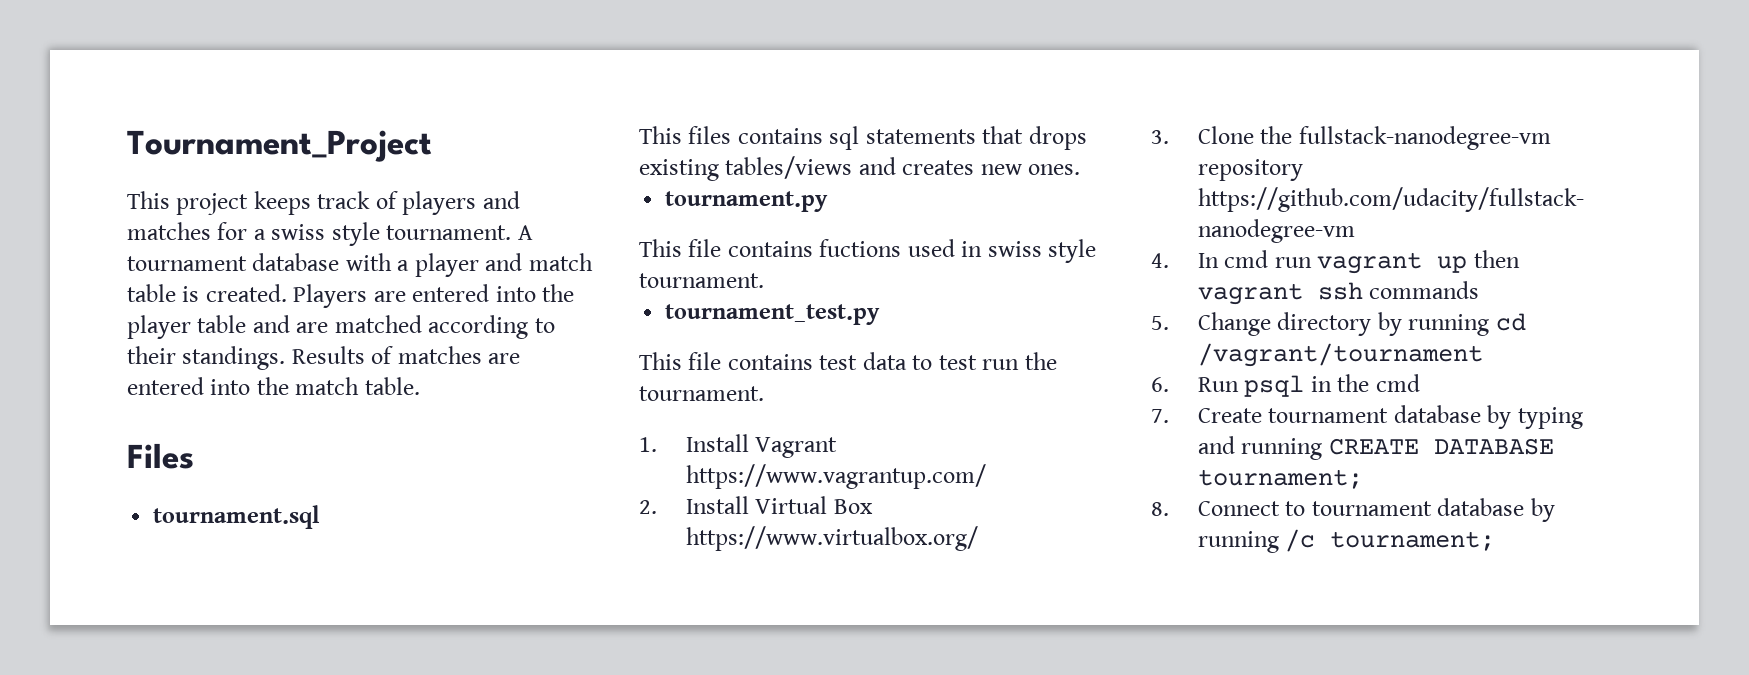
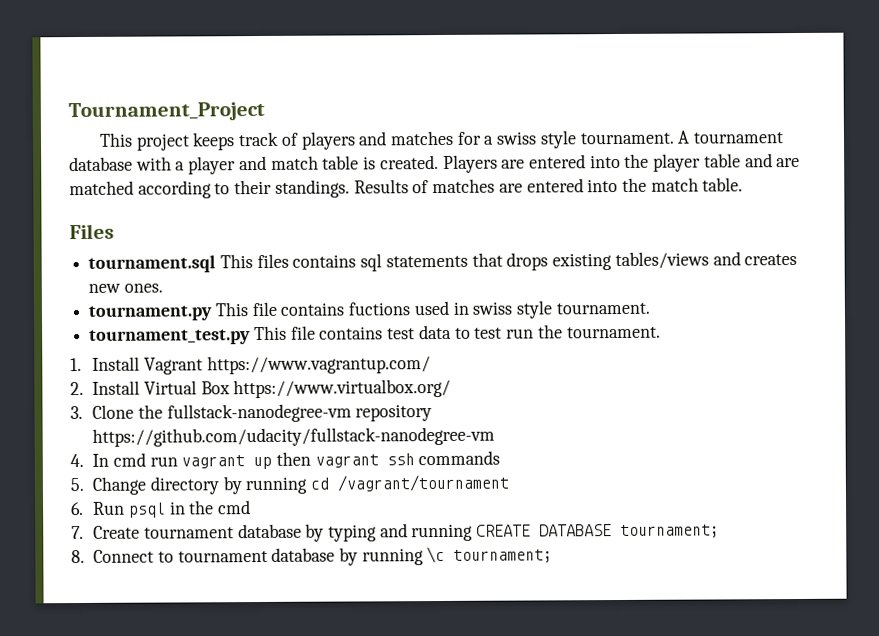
(321, 517) // -> (217, 264) none
(829, 201) // -> (214, 313) none
(881, 314) // -> (252, 337) none
[1285,529,1316,552] /c -> [426,546,446,564] \c

